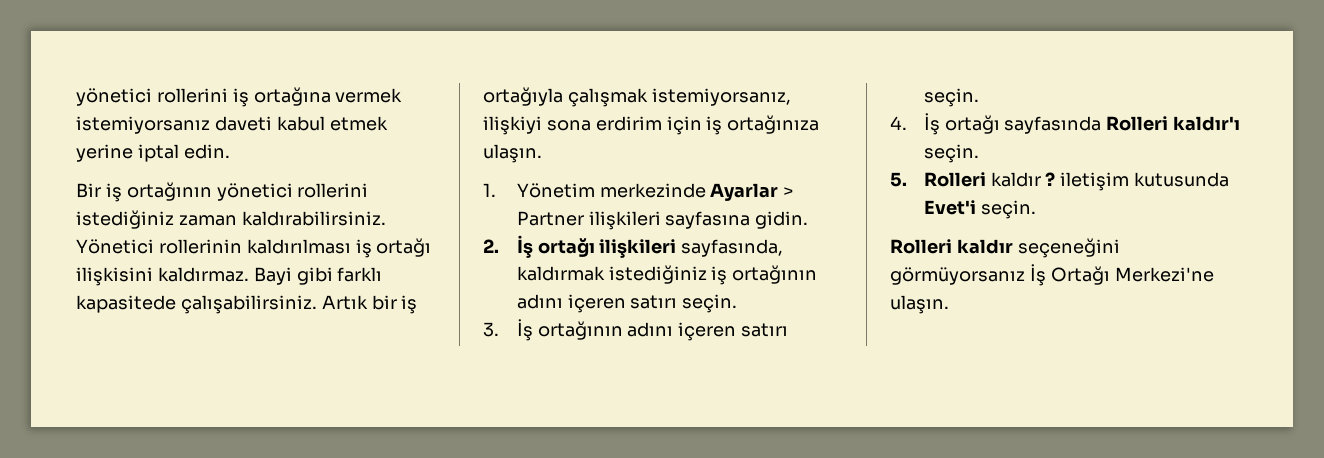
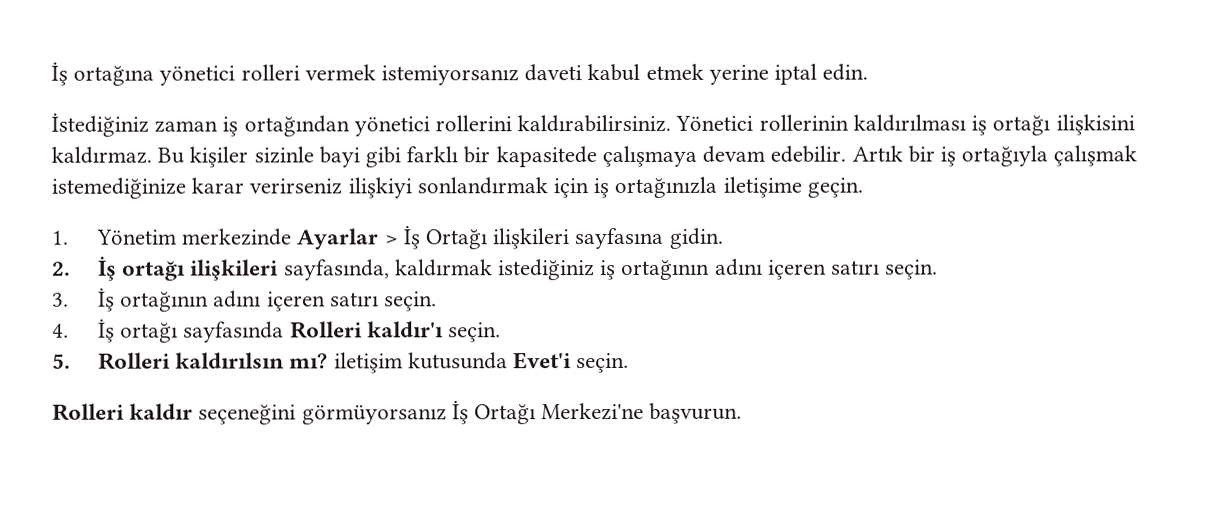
[76,87,331,107] yönetici rollerini iş ortağına -> [51,61,300,86] İş ortağına yönetici rolleri
[76,182,369,202] [76,210,237,229] Bir iş ortağının yönetici rollerini istediğiniz zaman -> [51,112,513,137] İstediğiniz zaman iş ortağından yönetici rollerini
[253,267,383,285] [76,295,317,314] Bayi gibi farklı kapasitede çalışabilirsiniz. -> [157,145,847,168] Bu kişiler sizinle bayi gibi farklı bir kapasitede çalışmaya devam edebilir.
[651,88,791,106] [483,115,820,135] [483,144,542,163] istemiyorsanız, ilişkiyi sona erdirim için iş ortağınıza ulaşın. -> [51,176,863,199] istemediğinize karar verirseniz ilişkiyi sonlandırmak için iş ortağınızla iletişime geçin.
[516,211,584,226] Partner -> [402,225,487,250] İş Ortağı
[990,172,1056,187] kaldır ? -> [175,352,329,369] kaldırılsın mı?
[890,295,949,314] ulaşın. -> [649,402,743,424] başvurun.

